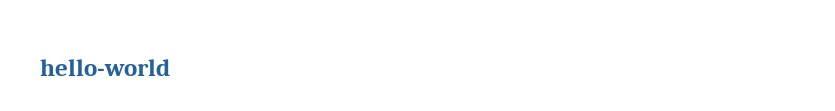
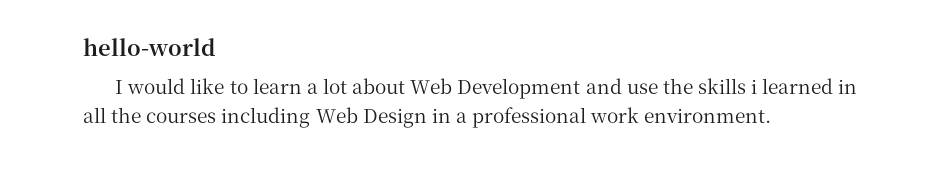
(170, 67) none -> [115,78,858,99] [83,107,772,128] // I would like to learn a lot about Web Development and use the skills i learned in all the courses including Web Design in a professional work environment.

